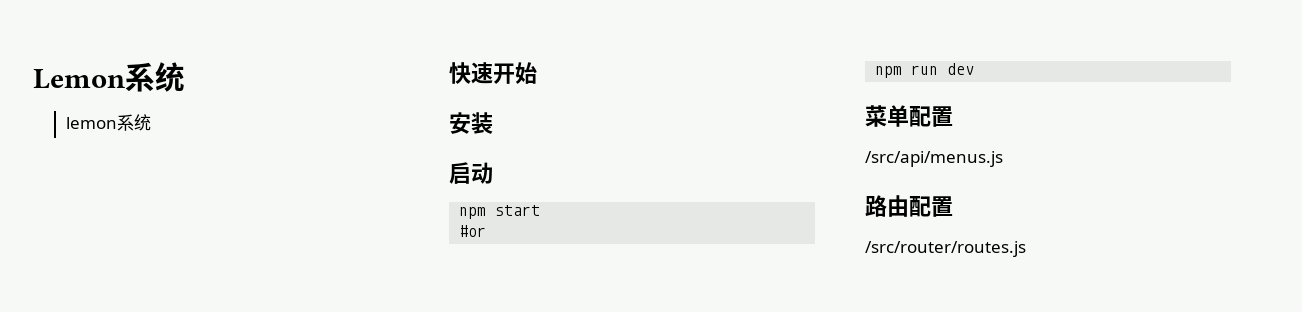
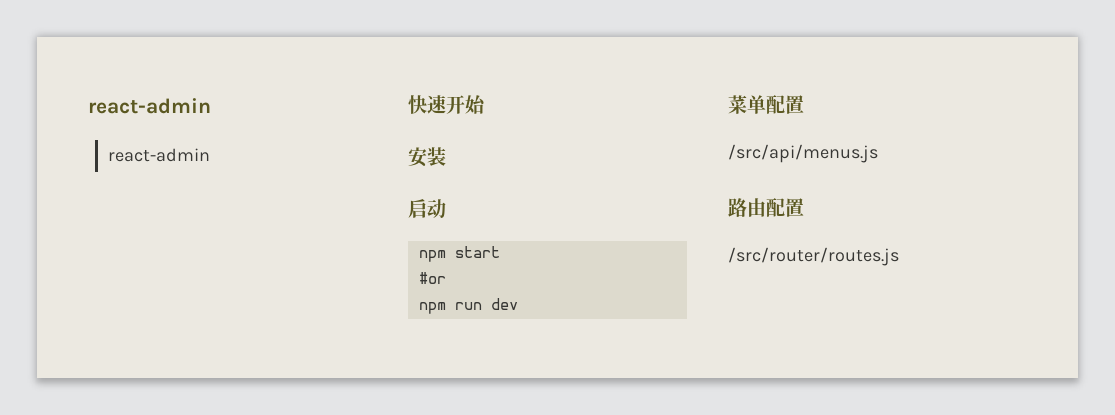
[33,62,185,92] [65,114,151,131] Lemon系统 // lemon系统 -> [88,98,211,114] [108,148,211,162] react-admin // react-admin

